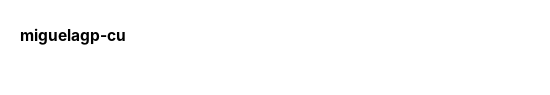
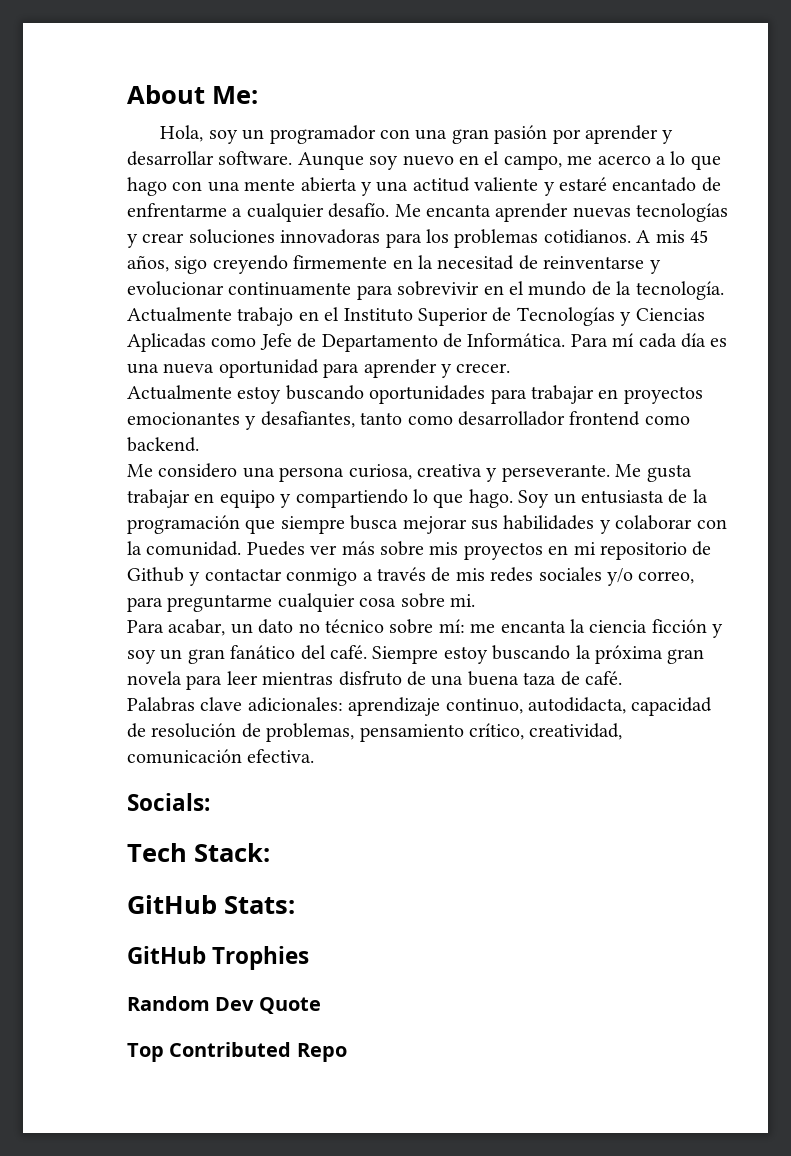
[20,28,126,45] miguelagp-cu -> [127,85,258,104] [160,125,674,144] [127,151,721,170] [127,177,721,196] [127,203,729,222] [127,229,708,248] [127,255,661,274] [127,281,724,300] [127,307,705,326] [127,333,728,352] [127,359,511,378] [127,385,703,404] [127,411,690,430] [127,437,199,452] [127,463,692,482] [127,489,708,508] [127,515,727,534] [127,541,712,560] [127,567,695,586] [127,593,475,612] [127,619,724,638] [127,645,705,664] [127,671,622,690] [127,697,713,716] [127,723,623,742] [127,749,315,764] [127,793,210,811] [127,843,270,862] [127,895,295,914] [127,946,310,970] [127,996,321,1014] [127,1042,347,1062] About Me: // Hola, soy un programador con una gran pasión por aprender y desarrollar software. Aunque soy nuevo en el campo, me acerco a lo que hago con una mente abierta y una actitud valiente y estaré encantado de enfrentarme a cualquier desafío. Me encanta aprender nuevas tecnologías y crear soluciones innovadoras para los problemas cotidianos. A mis 45 años, sigo creyendo firmemente en la necesitad de reinventarse y evolucionar continuamente para sobrevivir en el mundo de la tecnología. Actualmente trabajo en el Instituto Superior de Tecnologías y Ciencias Aplicadas como Jefe de Departamento de Informática. Para mí cada día es una nueva oportunidad para aprender y crecer. // Actualmente estoy buscando oportunidades para trabajar en proyectos emocionantes y desafiantes, tanto como desarrollador frontend como backend. // Me considero una persona curiosa, creativa y perseverante. Me gusta trabajar en equipo y compartiendo lo que hago. Soy un entusiasta de la programación que siempre busca mejorar sus habilidades y colaborar con la comunidad. Puedes ver más sobre mis proyectos en mi repositorio de Github y contactar conmigo a través de mis redes sociales y/o correo, para preguntarme cualquier cosa sobre mi. // Para acabar, un dato no técnico sobre mí: me encanta la ciencia ficción y soy un gran fanático del café. Siempre estoy buscando la próxima gran novela para leer mientras disfruto de una buena taza de café. // Palabras clave adicionales: aprendizaje continuo, autodidacta, capacidad de resolución de problemas, pensamiento crítico, creatividad, comunicación efectiva. // Socials: // Tech Stack: // GitHub Stats: // GitHub Trophies // Random Dev Quote // Top Contributed Repo

